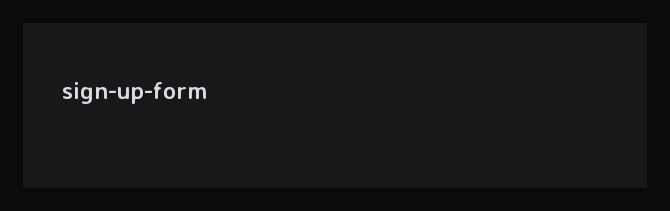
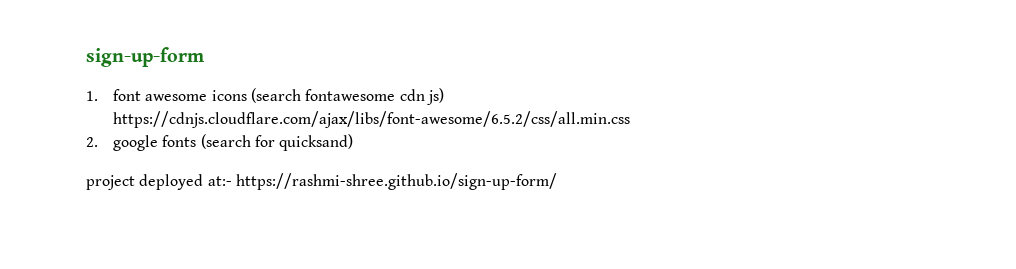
(207, 93) none -> [86,88,445,105] [113,111,631,128] [86,134,354,151] [86,173,557,190] // 1. font awesome icons (search fontawesome cdn js) https://cdnjs.cloudflare.com/ajax/libs/font-awesome/6.5.2/css/all.min.css // 2. google fonts (search for quicksand) // project deployed at:- https://rashmi-shree.github.io/sign-up-form/

